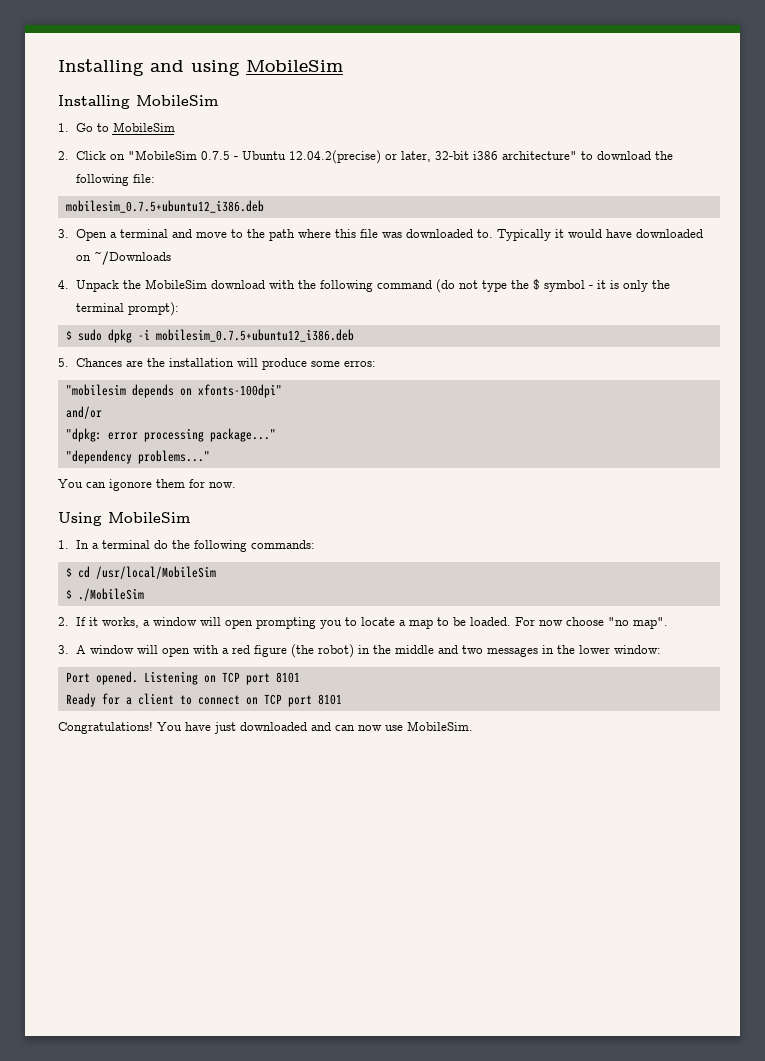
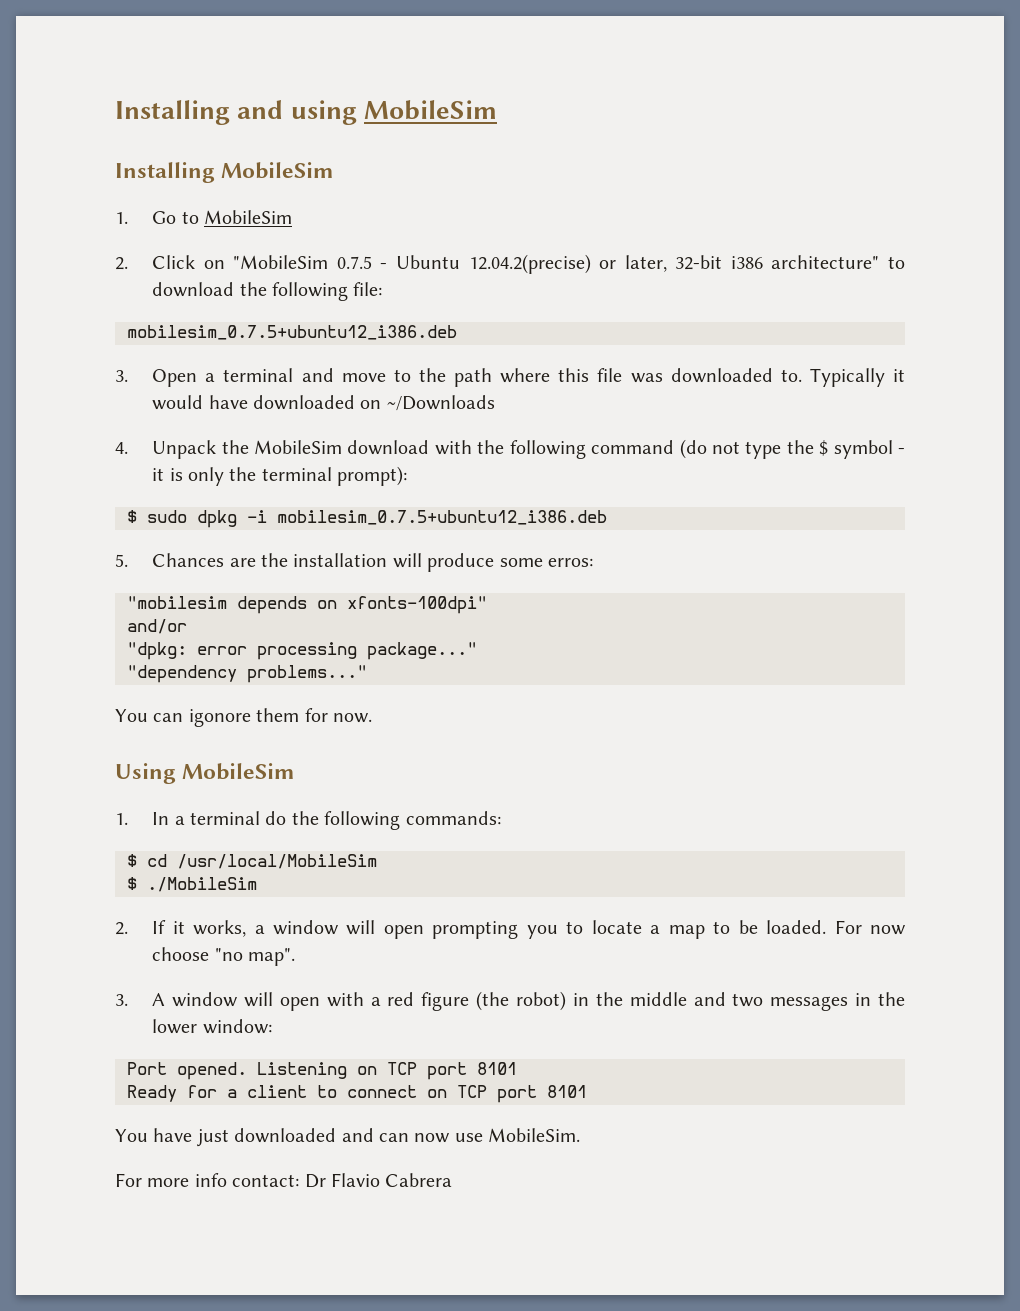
[58,721,153,734] Congratulations! -> (587, 1091) none
(473, 726) none -> [115,1173,453,1188] // For more info contact: Dr Flavio Cabrera

